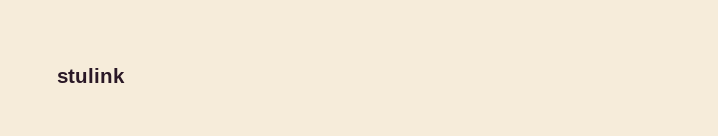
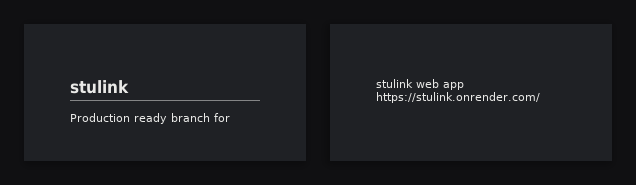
[57,68,125,83] stulink -> [70,80,129,94] [70,113,230,124] [376,79,464,90] [376,92,540,103] stulink // Production ready branch for stulink web app https://stulink.onrender.com/

